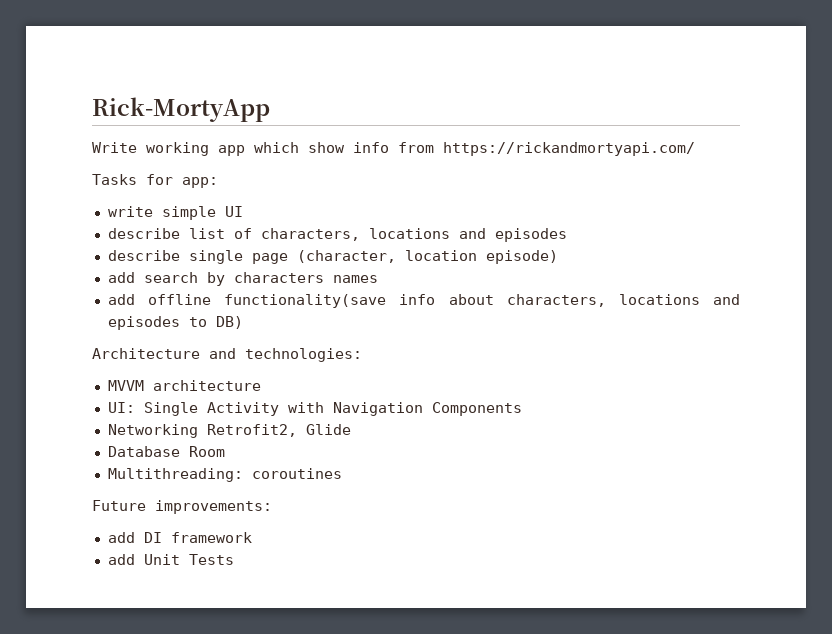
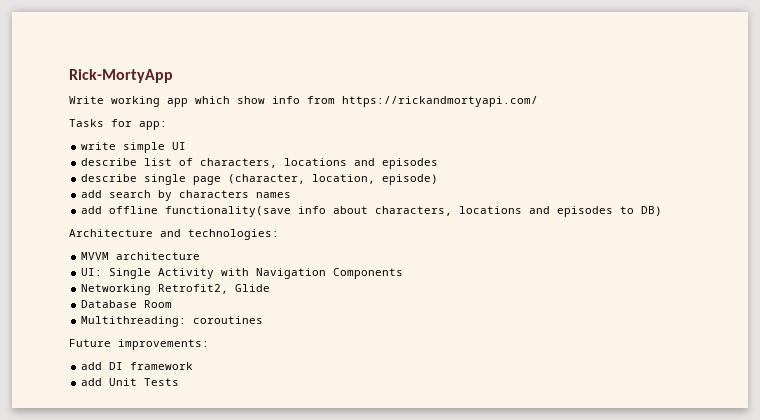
[404,250,477,261] location -> [312,174,376,184] location,

